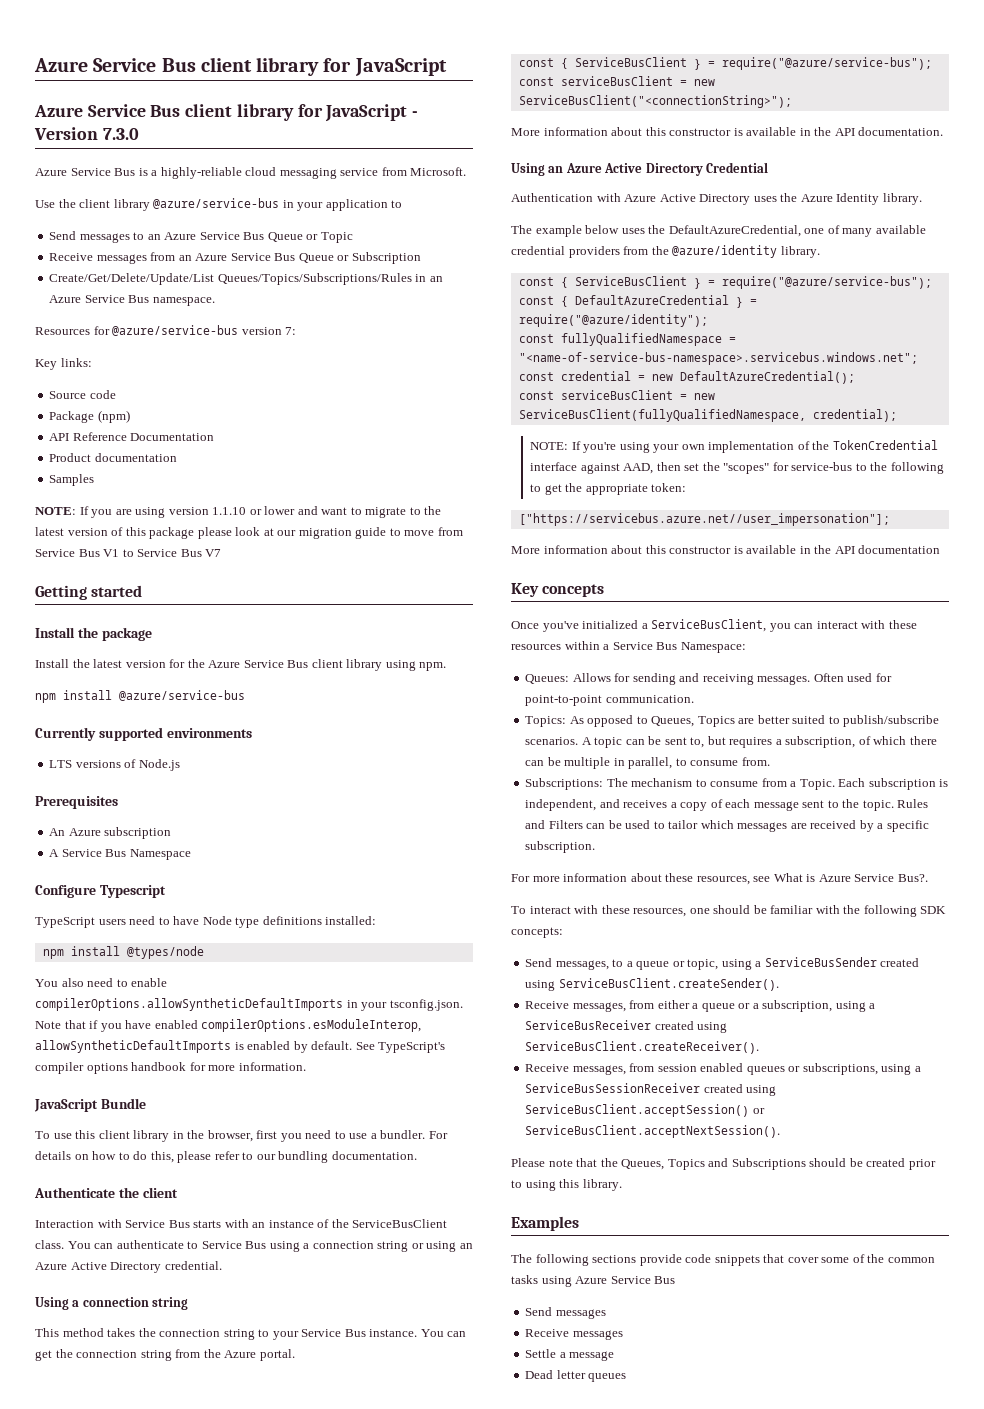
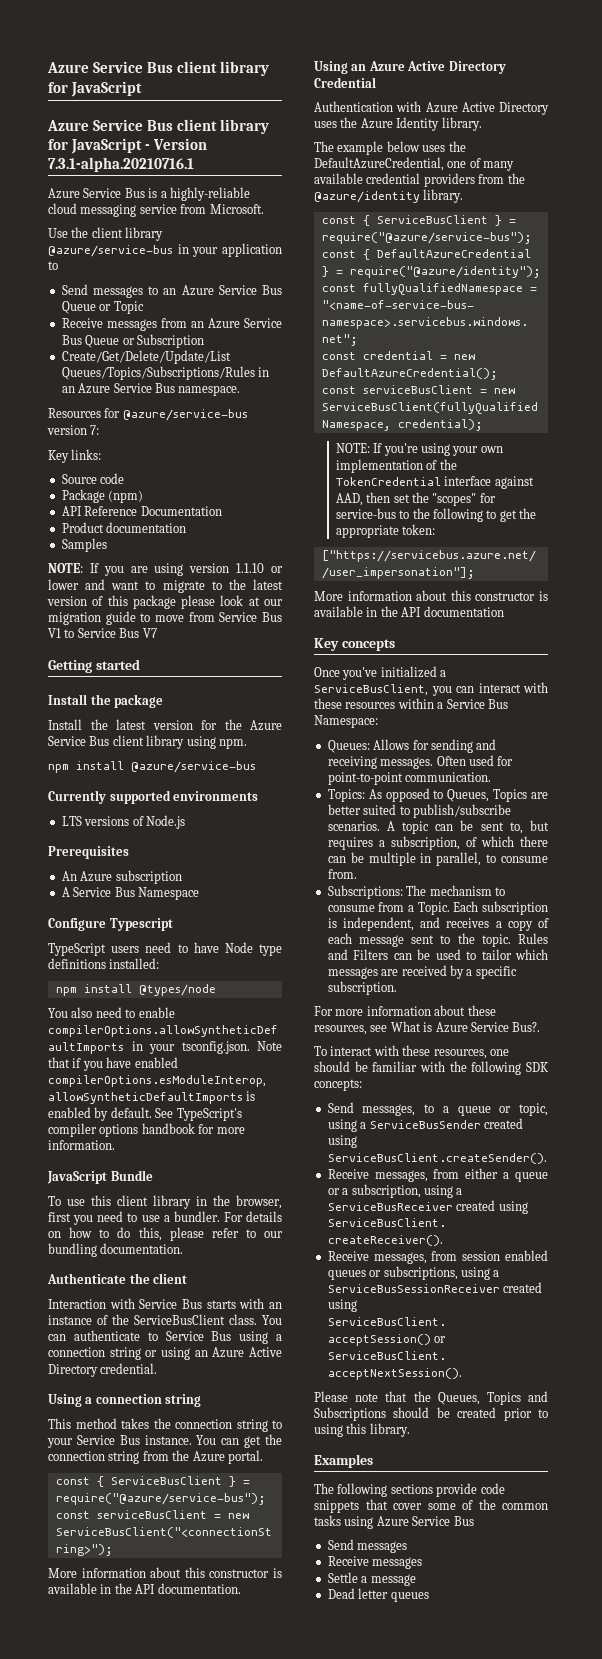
[102,128,139,140] 7.3.0 -> [48,157,194,172] 7.3.1-alpha.20210716.1

